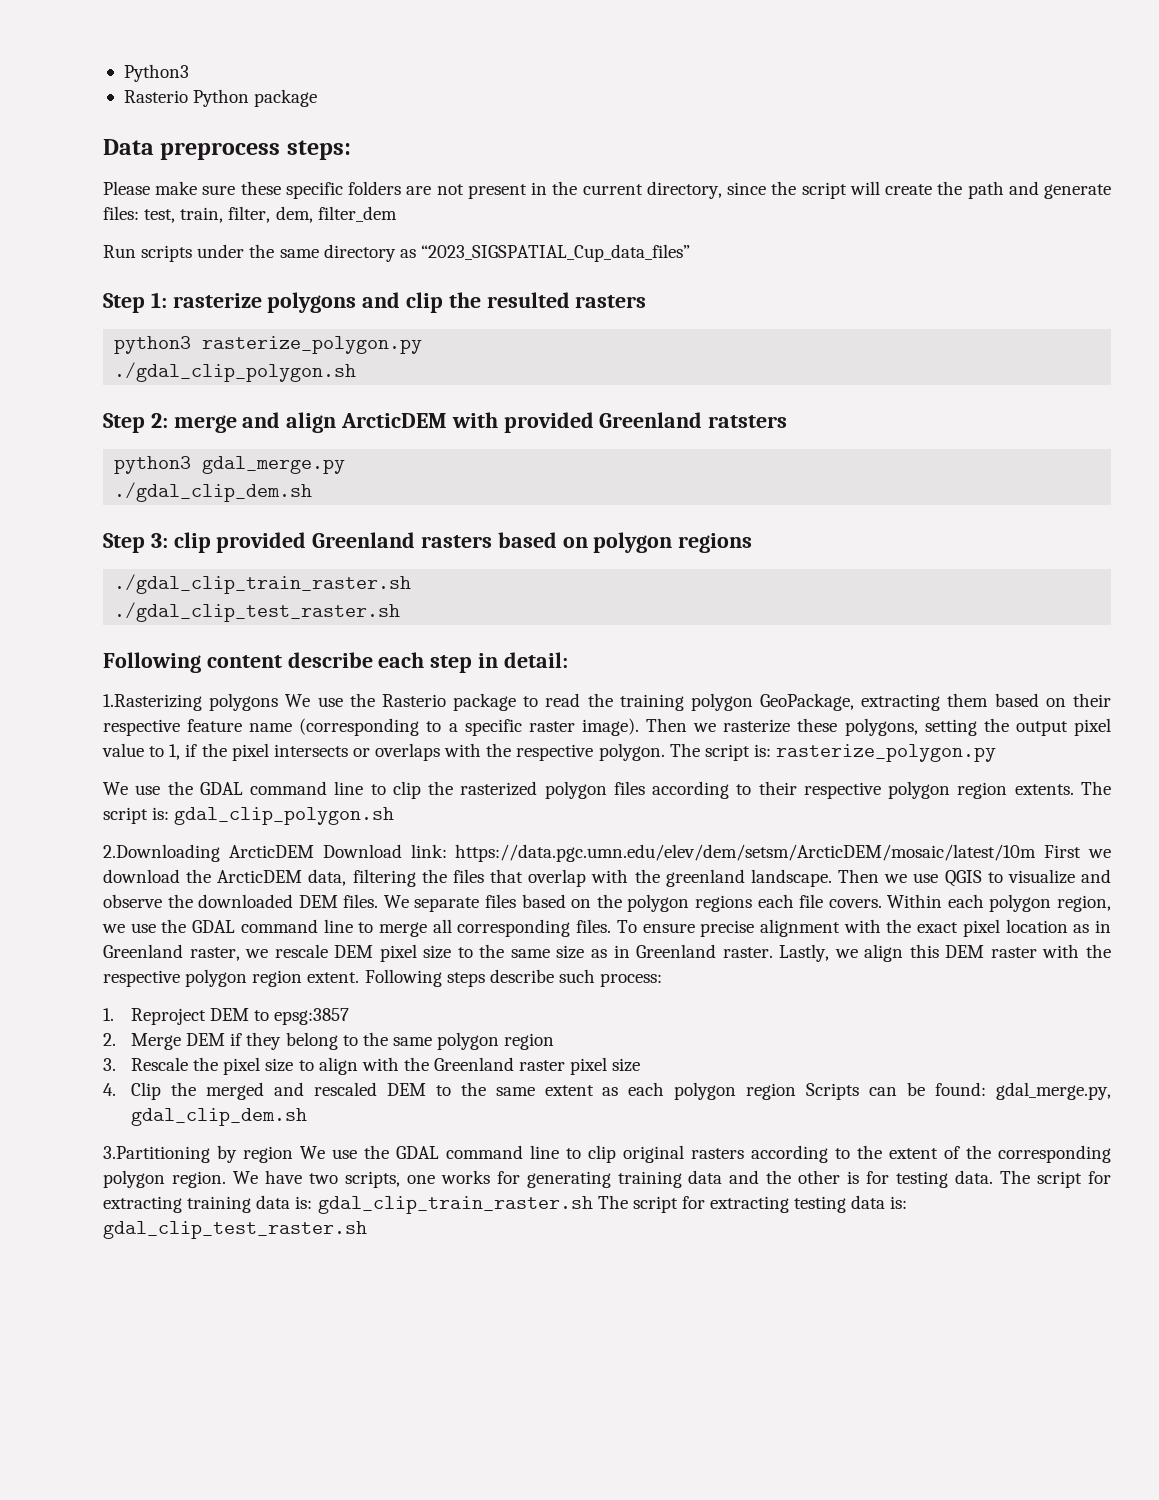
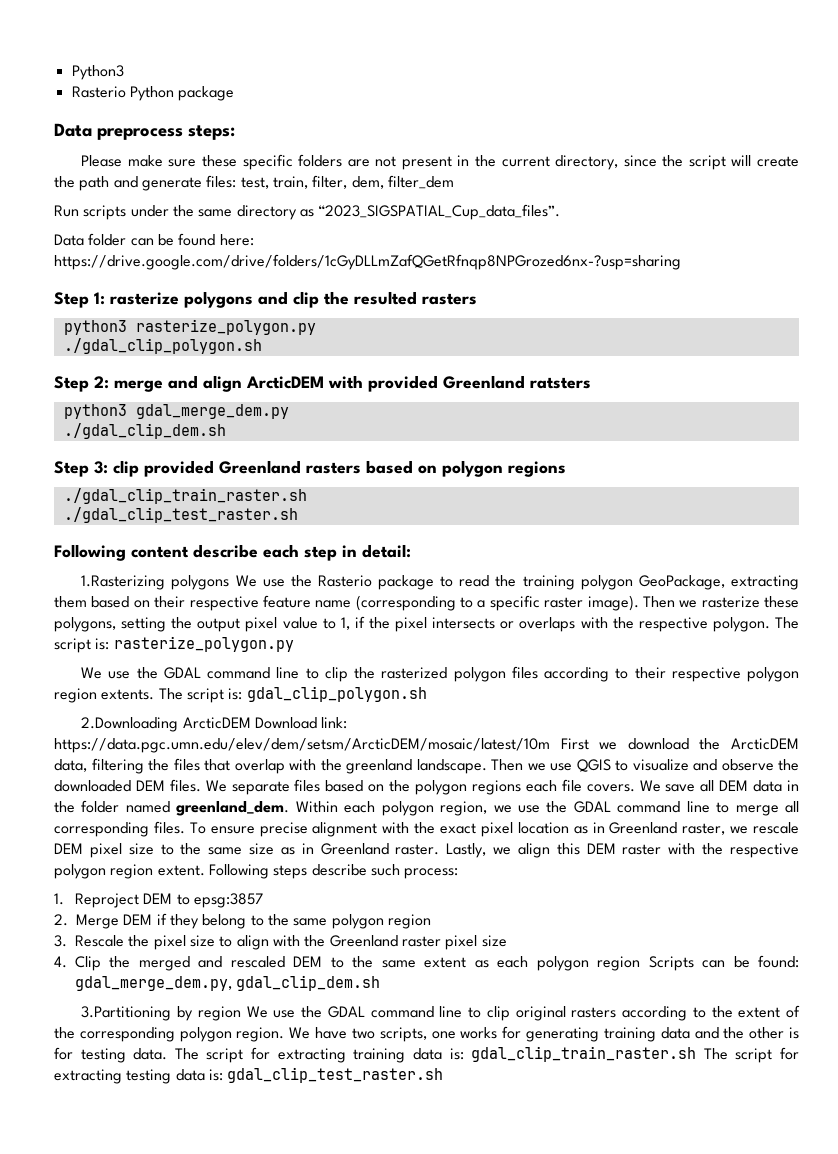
[420,244,690,262] “2023_SIGSPATIAL_Cup_data_files” -> [318,204,561,220] [54,233,254,246] [54,254,681,270] “2023_SIGSPATIAL_Cup_data_files”. // Data folder can be found here: https://drive.google.com/drive/folders/1cGyDLLmZafQGetRfnqp8NPGrozed6nx-?usp=sharing
[202,456,346,474] gdal_merge.py -> [135,404,289,419] gdal_merge_dem.py
(882, 903) none -> [639,780,800,792] [54,800,290,816] We save all DEM data in the folder named greenland_dem.
[996,1082,1111,1100] gdal_merge.py, -> [75,976,232,991] gdal_merge_dem.py,

